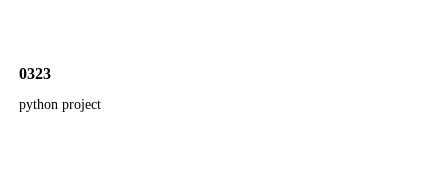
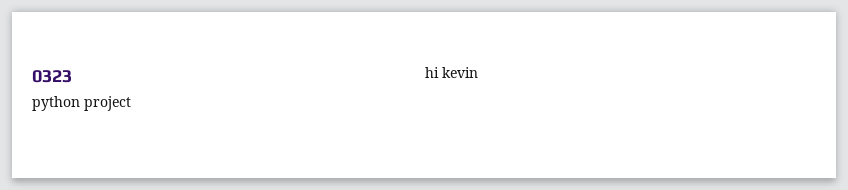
(101, 105) none -> [425,67,478,78] // hi kevin

